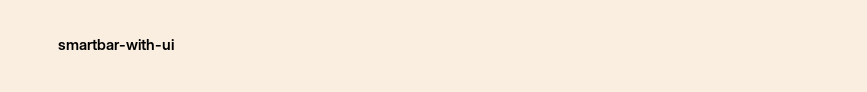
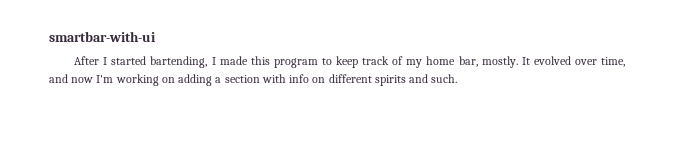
(174, 44) none -> [74,56,625,68] [49,74,458,86] // After I started bartending, I made this program to keep track of my home bar, mostly. It evolved over time, and now I'm working on adding a section with info on different spirits and such.

